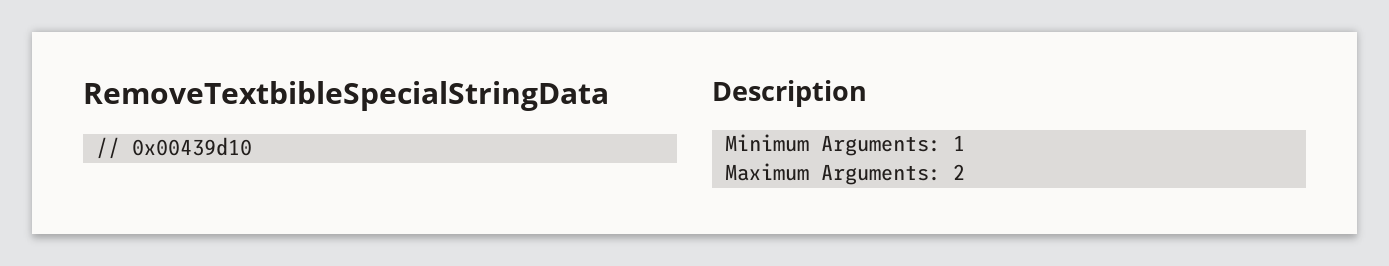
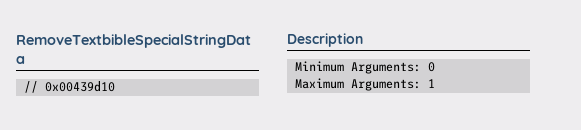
[952,135,965,151] 1 -> [427,62,435,72] 0
[952,164,965,180] 2 -> [427,79,435,88] 1

